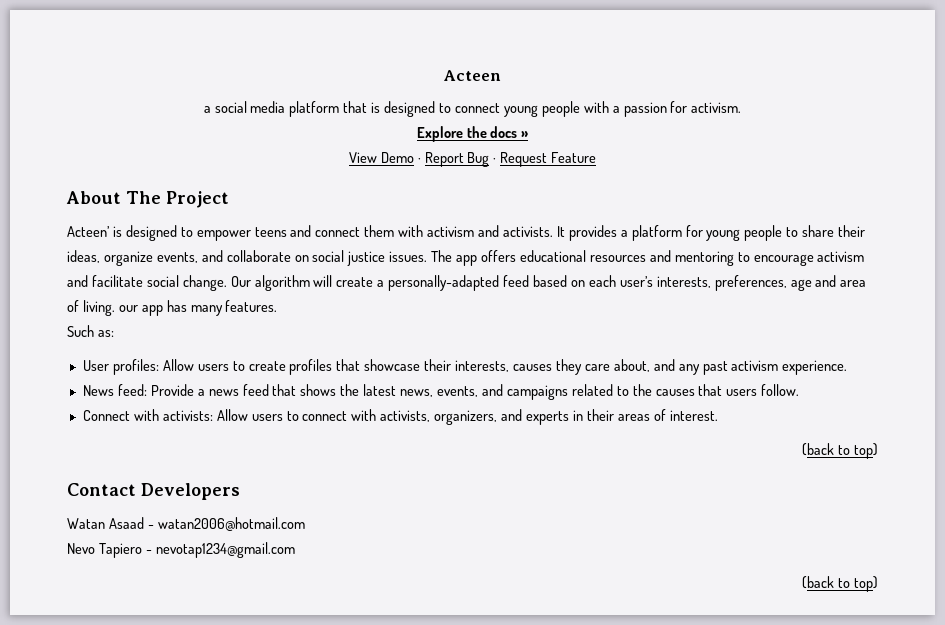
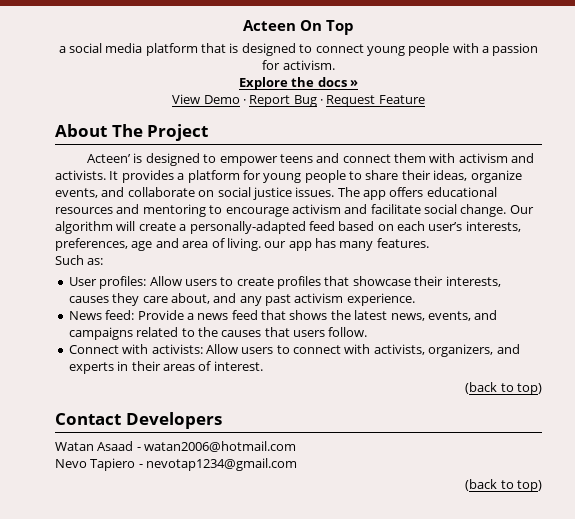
(501, 75) none -> [300,20,355,35] On Top

